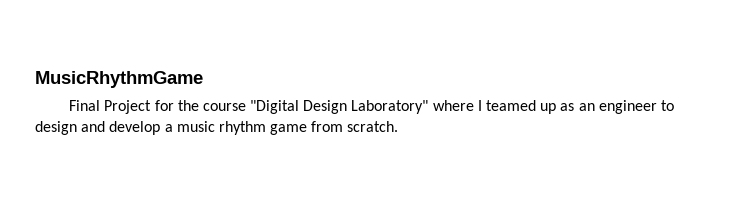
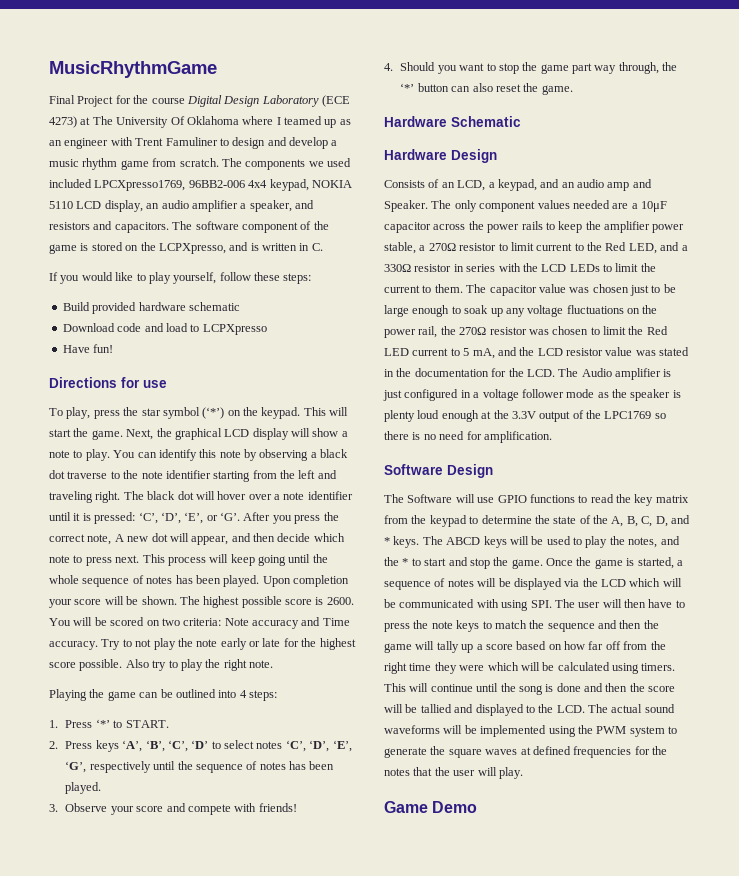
[250,100,429,114] "Digital Design Laboratory" -> [186,95,350,107] [49,116,239,128] Digital Design Laboratory (ECE 4273) at The University Of Oklahoma
(657, 107) none -> [110,137,218,146] with Trent Famuliner
(399, 126) none -> [221,158,351,170] [49,179,352,191] [49,200,314,212] [49,221,329,233] [49,242,323,254] [49,272,312,284] [62,302,240,314] [62,323,267,335] [62,344,114,353] [49,377,167,388] [49,407,349,419] [49,428,348,440] [49,449,349,461] [49,470,337,482] [49,491,353,503] [49,512,339,524] [49,533,345,545] [49,554,328,566] [49,575,349,587] [49,596,354,608] [49,617,350,629] [49,638,356,650] [49,659,273,671] [49,689,277,701] [49,719,169,728] [49,740,352,752] [65,761,335,773] [65,782,102,794] [49,803,297,815] [384,62,678,74] [400,83,573,95] [384,116,521,127] [384,149,497,163] [384,179,652,191] [384,200,667,212] [384,221,685,233] [384,242,688,254] [384,263,656,272] [384,284,676,296] [384,305,658,317] [384,326,668,338] [384,347,690,359] [384,368,672,380] [383,389,681,401] [384,410,666,422] [384,431,552,443] [384,464,493,478] [384,494,689,506] [384,515,690,527] [384,536,680,548] [384,557,683,569] [384,578,682,590] [384,599,685,611] [384,620,659,632] [384,641,666,653] [384,662,676,674] [384,683,676,695] [384,704,675,716] [384,725,677,737] [384,746,667,758] [384,767,523,779] [384,801,478,813] The components we used included LPCXpresso1769, 96BB2-006 4x4 keypad, NOKIA 5110 LCD display, an audio amplifier a speaker, and resistors and capacitors. The software component of the game is stored on the LCPXpresso, and is written in C. // If you would like to play yourself, follow these steps: // Build provided hardware schematic // Download code and load to LCPXpresso // Have fun! // Directions for use // To play, press the star symbol (‘*’) on the keypad. This will start the game. Next, the graphical LCD display will show a note to play. You can identify this note by observing a black dot traverse to the note identifier starting from the left and traveling right. The black dot will hover over a note identifier until it is pressed: ‘C’, ‘D’, ‘E’, or ‘G’. After you press the correct note, A new dot will appear, and then decide which note to press next. This process will keep going until the whole sequence of notes has been played. Upon completion your score will be shown. The highest possible score is 2600. You will be scored on two criteria: Note accuracy and Time accuracy. Try to not play the note early or late for the highest score possible. Also try to play the right note. // Playing the game can be outlined into 4 steps: // 1. Press ‘*’ to START. // 2. Press keys ‘A’, ‘B’, ‘C’, ‘D’ to select notes ‘C’, ‘D’, ‘E’, ‘G’, respectively until the sequence of notes has been played. // 3. Observe your score and compete with friends! // 4. Should you want to stop the game part way through, the ‘*’ button can also reset the game. // Hardware Schematic // Hardware Design // Consists of an LCD, a keypad, and an audio amp and Speaker. The only component values needed are a 10μF capacitor across the power rails to keep the amplifier power stable, a 270Ω resistor to limit current to the Red LED, and a 330Ω resistor in series with the LCD LEDs to limit the current to them. The capacitor value was chosen just to be large enough to soak up any voltage fluctuations on the power rail, the 270Ω resistor was chosen to limit the Red LED current to 5 mA, and the LCD resistor value was stated in the documentation for the LCD. The Audio amplifier is just configured in a voltage follower mode as the speaker is plenty loud enough at the 3.3V output of the LPC1769 so there is no need for amplification. // Software Design // The Software will use GPIO functions to read the key matrix from the keypad to determine the state of the A, B, C, D, and * keys. The ABCD keys will be used to play the notes, and the * to start and stop the game. Once the game is started, a sequence of notes will be displayed via the LCD which will be communicated with using SPI. The user will then have to press the note keys to match the sequence and then the game will tally up a score based on how far off from the right time they were which will be calculated using timers. This will continue until the song is done and then the score will be tallied and displayed to the LCD. The actual sound waveforms will be implemented using the PWM system to generate the square waves at defined frequencies for the notes that the user will play. // Game Demo

